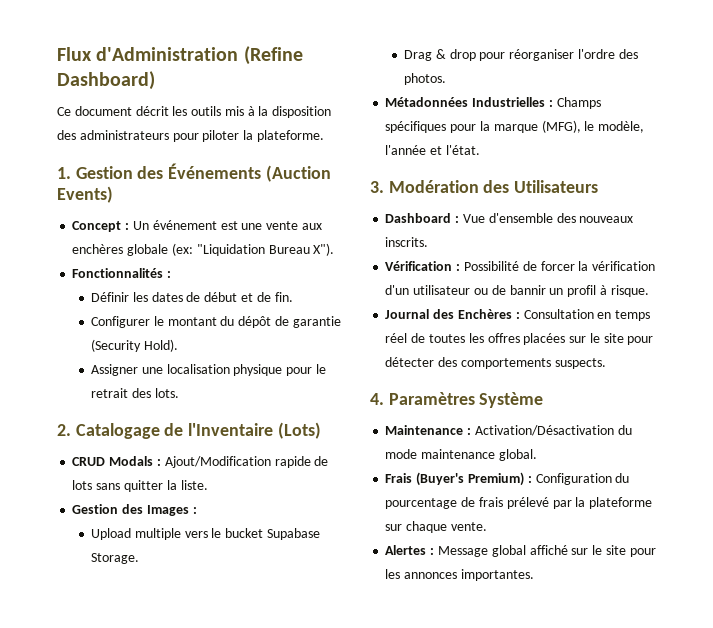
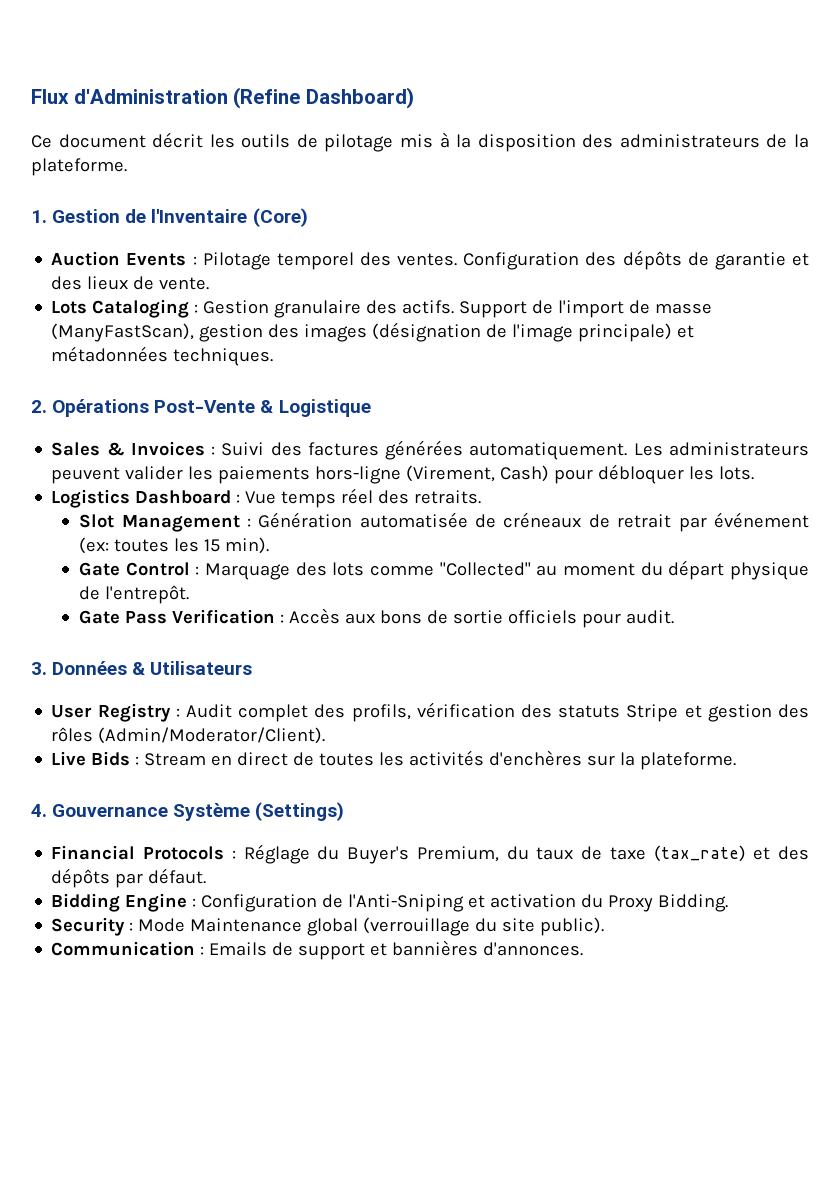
(222, 111) none -> [296,134,394,152] de pilotage
[172,130,240,142] pour piloter -> [766,134,788,148] de
[137,163,331,182] [57,186,113,203] [72,220,322,232] [72,243,335,256] [72,268,172,278] [91,292,293,302] [91,316,341,328] [91,339,178,352] [91,364,327,376] [91,388,179,398] [57,422,321,439] [72,456,329,468] [72,480,208,492] [72,504,197,516] [91,528,321,540] [91,553,140,564] [404,49,638,61] [404,73,447,85] [385,97,601,109] [385,120,645,133] [385,145,480,155] [370,180,599,193] [385,213,634,223] [385,237,429,247] [385,261,656,271] [385,285,649,297] [385,309,651,321] [385,333,654,345] [385,357,606,369] des Événements (Auction Events) // Concept : Un événement est une vente aux enchères globale (ex: "Liquidation Bureau X"). // Fonctionnalités : // Définir les dates de début et de fin. // Configurer le montant du dépôt de garantie (Security Hold). // Assigner une localisation physique pour le retrait des lots. // 2. Catalogage de l'Inventaire (Lots) // CRUD Modals : Ajout/Modification rapide de lots sans quitter la liste. // Gestion des Images : // Upload multiple vers le bucket Supabase Storage. // Drag & drop pour réorganiser l'ordre des photos. // Métadonnées Industrielles : Champs spécifiques pour la marque (MFG), le modèle, l'année et l'état. // 3. Modération des Utilisateurs // Dashboard : Vue d'ensemble des nouveaux inscrits. // Vérification : Possibilité de forcer la vérification d'un utilisateur ou de bannir un profil à risque. // Journal des Enchères : Consultation en temps réel de toutes les offres placées sur le site pour détecter des comportements suspects. -> [125,208,308,227] [51,250,810,270] [51,276,210,290] [51,299,713,318] [51,322,695,342] [51,346,274,366] [31,399,371,417] [51,440,809,460] [51,464,755,484] [51,488,482,508] [79,512,809,532] [79,537,270,554] [79,560,809,580] [79,585,190,604] [79,608,675,628] [31,661,253,675] [51,702,809,722] [51,727,326,744] [51,750,737,770] de l'Inventaire (Core) // Auction Events : Pilotage temporel des ventes. Configuration des dépôts de garantie et des lieux de vente. // Lots Cataloging : Gestion granulaire des actifs. Support de l'import de masse (ManyFastScan), gestion des images (désignation de l'image principale) et métadonnées techniques. // 2. Opérations Post-Vente & Logistique // Sales & Invoices : Suivi des factures générées automatiquement. Les administrateurs peuvent valider les paiements hors-ligne (Virement, Cash) pour débloquer les lots. // Logistics Dashboard : Vue temps réel des retraits. // Slot Management : Génération automatisée de créneaux de retrait par événement (ex: toutes les 15 min). // Gate Control : Marquage des lots comme "Collected" au moment du départ physique de l'entrepôt. // Gate Pass Verification : Accès aux bons de sortie officiels pour audit. // 3. Données & Utilisateurs // User Registry : Audit complet des profils, vérification des statuts Stripe et gestion des rôles (Admin/Moderator/Client). // Live Bids : Stream en direct de toutes les activités d'enchères sur la plateforme.
[388,392,475,405] Paramètres -> [52,804,169,817] Gouvernance
[385,425,632,436] [385,449,537,461] [385,472,630,486] [385,497,653,509] [385,521,487,533] [385,545,656,557] [385,569,534,581] // Maintenance : Activation/Désactivation du mode maintenance global. // Frais (Buyer's Premium) : Configuration du pourcentage de frais prélevé par la plateforme sur chaque vente. // Alertes : Message global affiché sur le site pour les annonces importantes. -> [255,802,345,821] [51,844,809,864] [51,868,207,888] [51,893,729,912] [51,917,605,936] [51,940,584,960] (Settings) // Financial Protocols : Réglage du Buyer's Premium, du taux de taxe (tax_rate) et des dépôts par défaut. // Bidding Engine : Configuration de l'Anti-Sniping et activation du Proxy Bidding. // Security : Mode Maintenance global (verrouillage du site public). // Communication : Emails de support et bannières d'annonces.

